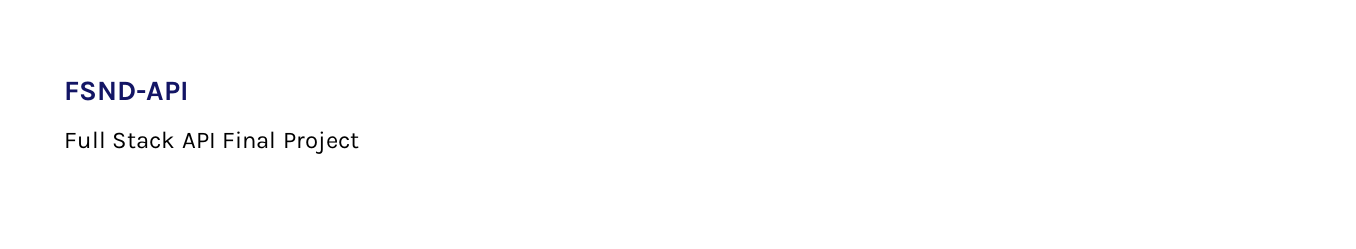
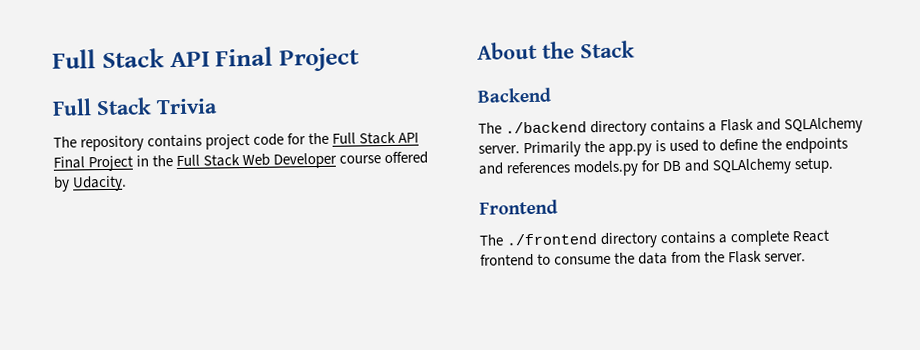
[64,81,189,101] [64,131,359,154] FSND-API // Full Stack API Final Project -> [52,46,360,72] [52,97,218,116] [53,131,420,152] [53,151,429,172] [53,175,128,192] [477,40,635,60] [477,87,551,103] [478,117,864,137] [478,137,849,158] [478,157,835,177] [479,199,558,215] [479,229,830,249] [480,250,807,267] Full Stack API Final Project // Full Stack Trivia // The repository contains project code for the Full Stack API Final Project in the Full Stack Web Developer course offered by Udacity. // About the Stack // Backend // The ./backend directory contains a Flask and SQLAlchemy server. Primarily the app.py is used to define the endpoints and references models.py for DB and SQLAlchemy setup. // Frontend // The ./frontend directory contains a complete React frontend to consume the data from the Flask server.

